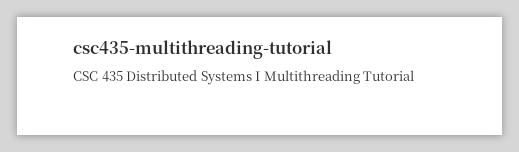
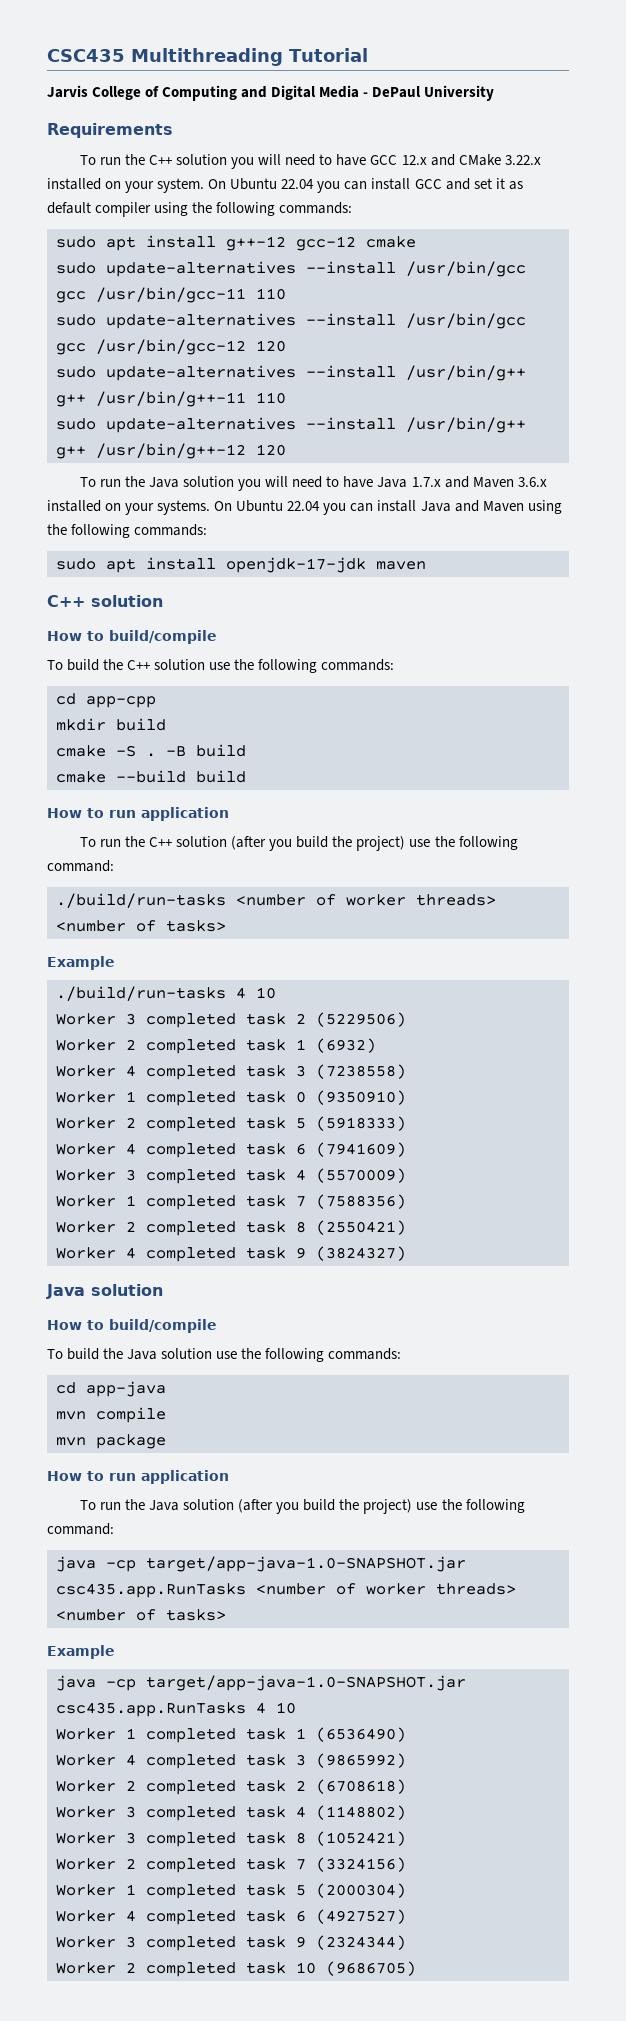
[73,40,332,59] [73,70,415,85] csc435-multithreading-tutorial // CSC 435 Distributed Systems I Multithreading Tutorial -> [47,48,368,66] [47,85,495,101] [47,123,173,138] [79,154,541,169] [47,178,523,193] [47,202,353,217] [56,235,416,251] [56,261,526,277] [56,287,286,303] [56,313,526,329] [56,339,286,355] [56,365,526,381] [56,391,286,407] [56,417,526,433] [56,443,286,459] [79,476,547,491] [47,500,562,515] [47,524,208,538] [56,557,426,573] [47,595,163,607] [47,630,217,644] [47,659,395,673] [56,693,156,708] [56,718,166,731] [56,744,246,757] [56,770,246,783] [47,807,229,821] [79,836,518,851] [47,860,114,872] [56,893,496,908] [56,920,226,932] [47,956,115,970] [56,986,276,1001] [56,1012,406,1028] [56,1038,376,1054] [56,1064,406,1080] [56,1090,406,1106] [56,1116,406,1132] [56,1142,406,1158] [56,1168,406,1184] [56,1194,406,1210] [56,1220,406,1236] [56,1246,406,1262] [46,1284,163,1299] [47,1319,217,1333] [47,1348,402,1362] [56,1381,166,1397] [56,1407,166,1423] [56,1434,166,1449] [47,1470,229,1484] [79,1499,525,1514] [47,1523,114,1535] [56,1556,466,1572] [56,1583,516,1598] [56,1609,226,1621] [47,1645,115,1659] [56,1675,466,1691] [56,1702,296,1717] [56,1727,406,1743] [56,1753,406,1769] [56,1779,406,1795] [56,1805,406,1821] [56,1831,406,1847] [56,1857,406,1873] [56,1883,406,1899] [56,1909,406,1925] [56,1935,406,1951] [56,1961,416,1977] CSC435 Multithreading Tutorial // Jarvis College of Computing and Digital Media - DePaul University // Requirements // To run the C++ solution you will need to have GCC 12.x and CMake 3.22.x installed on your system. On Ubuntu 22.04 you can install GCC and set it as default compiler using the following commands: // sudo apt install g++-12 gcc-12 cmake // sudo update-alternatives --install /usr/bin/gcc gcc /usr/bin/gcc-11 110 // sudo update-alternatives --install /usr/bin/gcc gcc /usr/bin/gcc-12 120 // sudo update-alternatives --install /usr/bin/g++ g++ /usr/bin/g++-11 110 // sudo update-alternatives --install /usr/bin/g++ g++ /usr/bin/g++-12 120 // To run the Java solution you will need to have Java 1.7.x and Maven 3.6.x installed on your systems. On Ubuntu 22.04 you can install Java and Maven using the following commands: // sudo apt install openjdk-17-jdk maven // C++ solution // How to build/compile // To build the C++ solution use the following commands: // cd app-cpp // mkdir build // cmake -S . -B build // cmake --build build // How to run application // To run the C++ solution (after you build the project) use the following command: // ./build/run-tasks <number of worker threads> <number of tasks> // Example // ./build/run-tasks 4 10 // Worker 3 completed task 2 (5229506) // Worker 2 completed task 1 (6932) // Worker 4 completed task 3 (7238558) // Worker 1 completed task 0 (9350910) // Worker 2 completed task 5 (5918333) // Worker 4 completed task 6 (7941609) // Worker 3 completed task 4 (5570009) // Worker 1 completed task 7 (7588356) // Worker 2 completed task 8 (2550421) // Worker 4 completed task 9 (3824327) // Java solution // How to build/compile // To build the Java solution use the following commands: // cd app-java // mvn compile // mvn package // How to run application // To run the Java solution (after you build the project) use the following command: // java -cp target/app-java-1.0-SNAPSHOT.jar csc435.app.RunTasks <number of worker threads> <number of tasks> // Example // java -cp target/app-java-1.0-SNAPSHOT.jar csc435.app.RunTasks 4 10 // Worker 1 completed task 1 (6536490) // Worker 4 completed task 3 (9865992) // Worker 2 completed task 2 (6708618) // Worker 3 completed task 4 (1148802) // Worker 3 completed task 8 (1052421) // Worker 2 completed task 7 (3324156) // Worker 1 completed task 5 (2000304) // Worker 4 completed task 6 (4927527) // Worker 3 completed task 9 (2324344) // Worker 2 completed task 10 (9686705)

